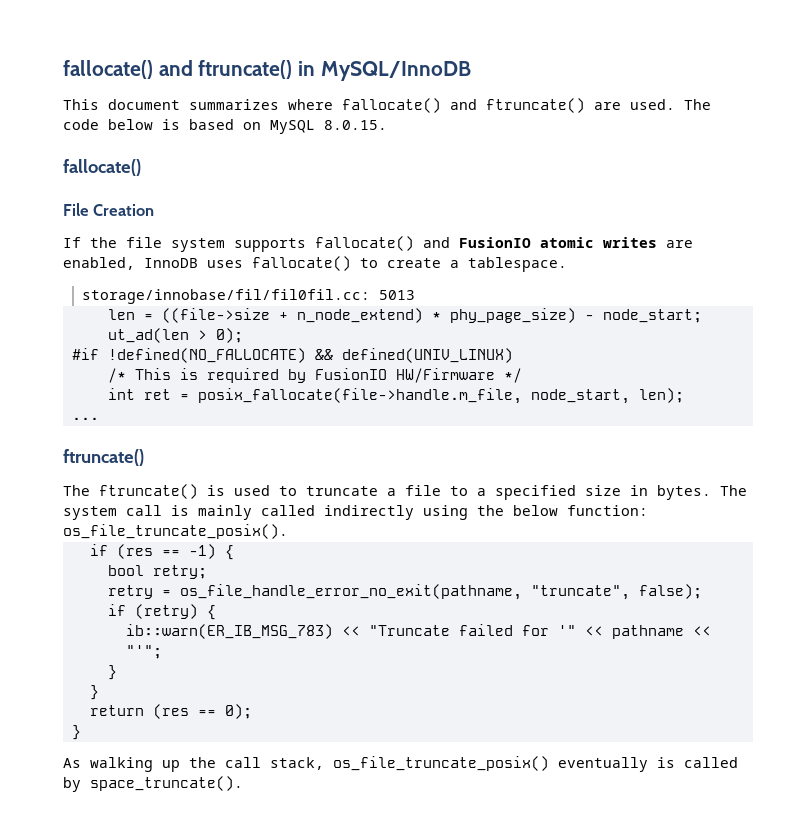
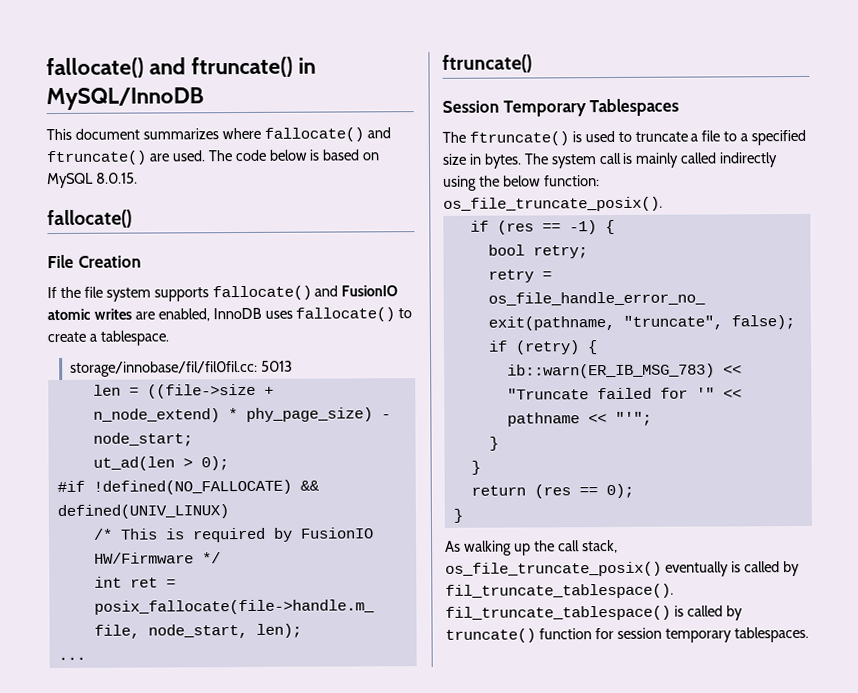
(144, 457) none -> [442,98,680,117] // Session Temporary Tablespaces
[90,776,243,791] space_truncate(). -> [445,583,674,599] [445,605,743,621] [445,626,809,643] fil_truncate_tablespace(). fil_truncate_tablespace() is called by truncate() function for session temporary tablespaces.

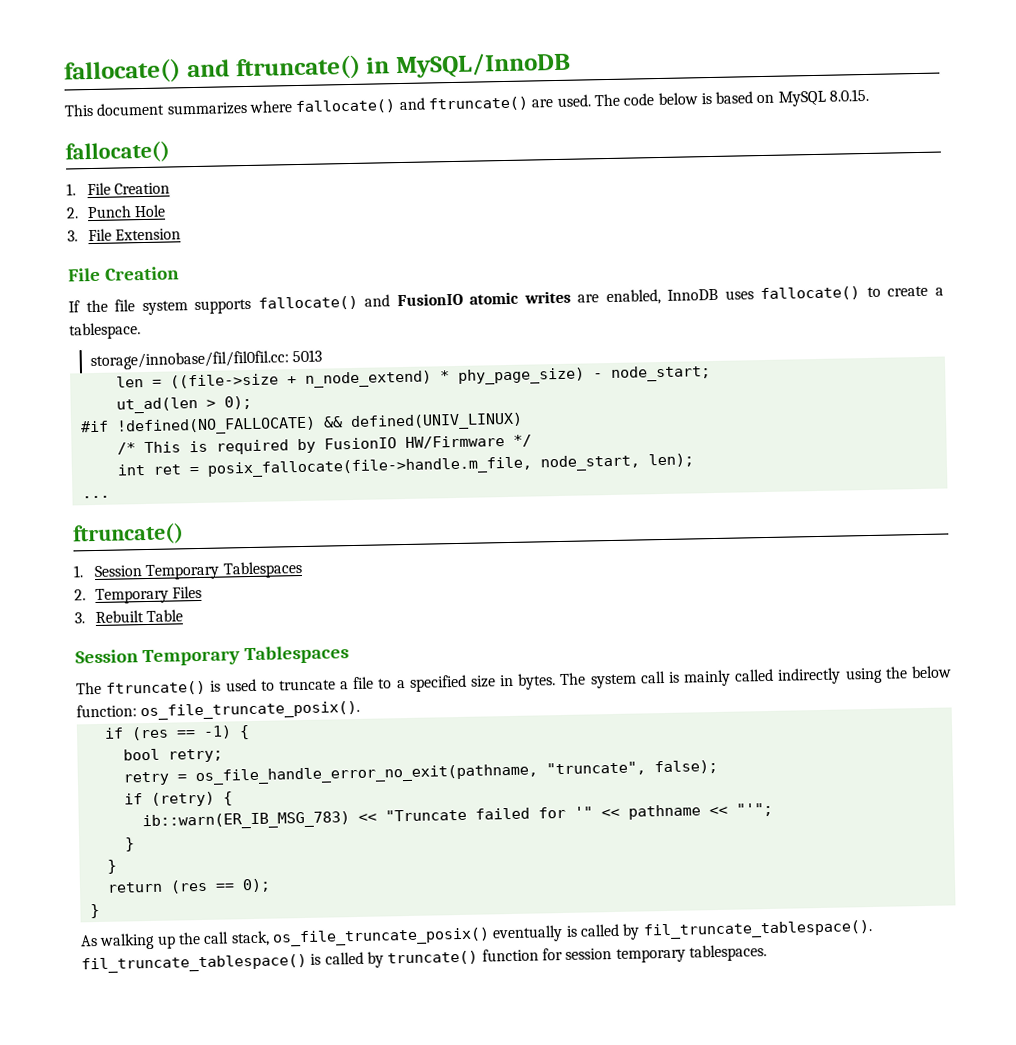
(132, 219) none -> [66,182,171,196] [66,204,167,219] [67,228,182,242] // 1. File Creation // 2. Punch Hole // 3. File Extension
(532, 63) none -> [73,561,303,581] [74,585,203,605] [74,609,184,624] // 1. Session Temporary Tablespaces // 2. Temporary Files // 3. Rebuilt Table

